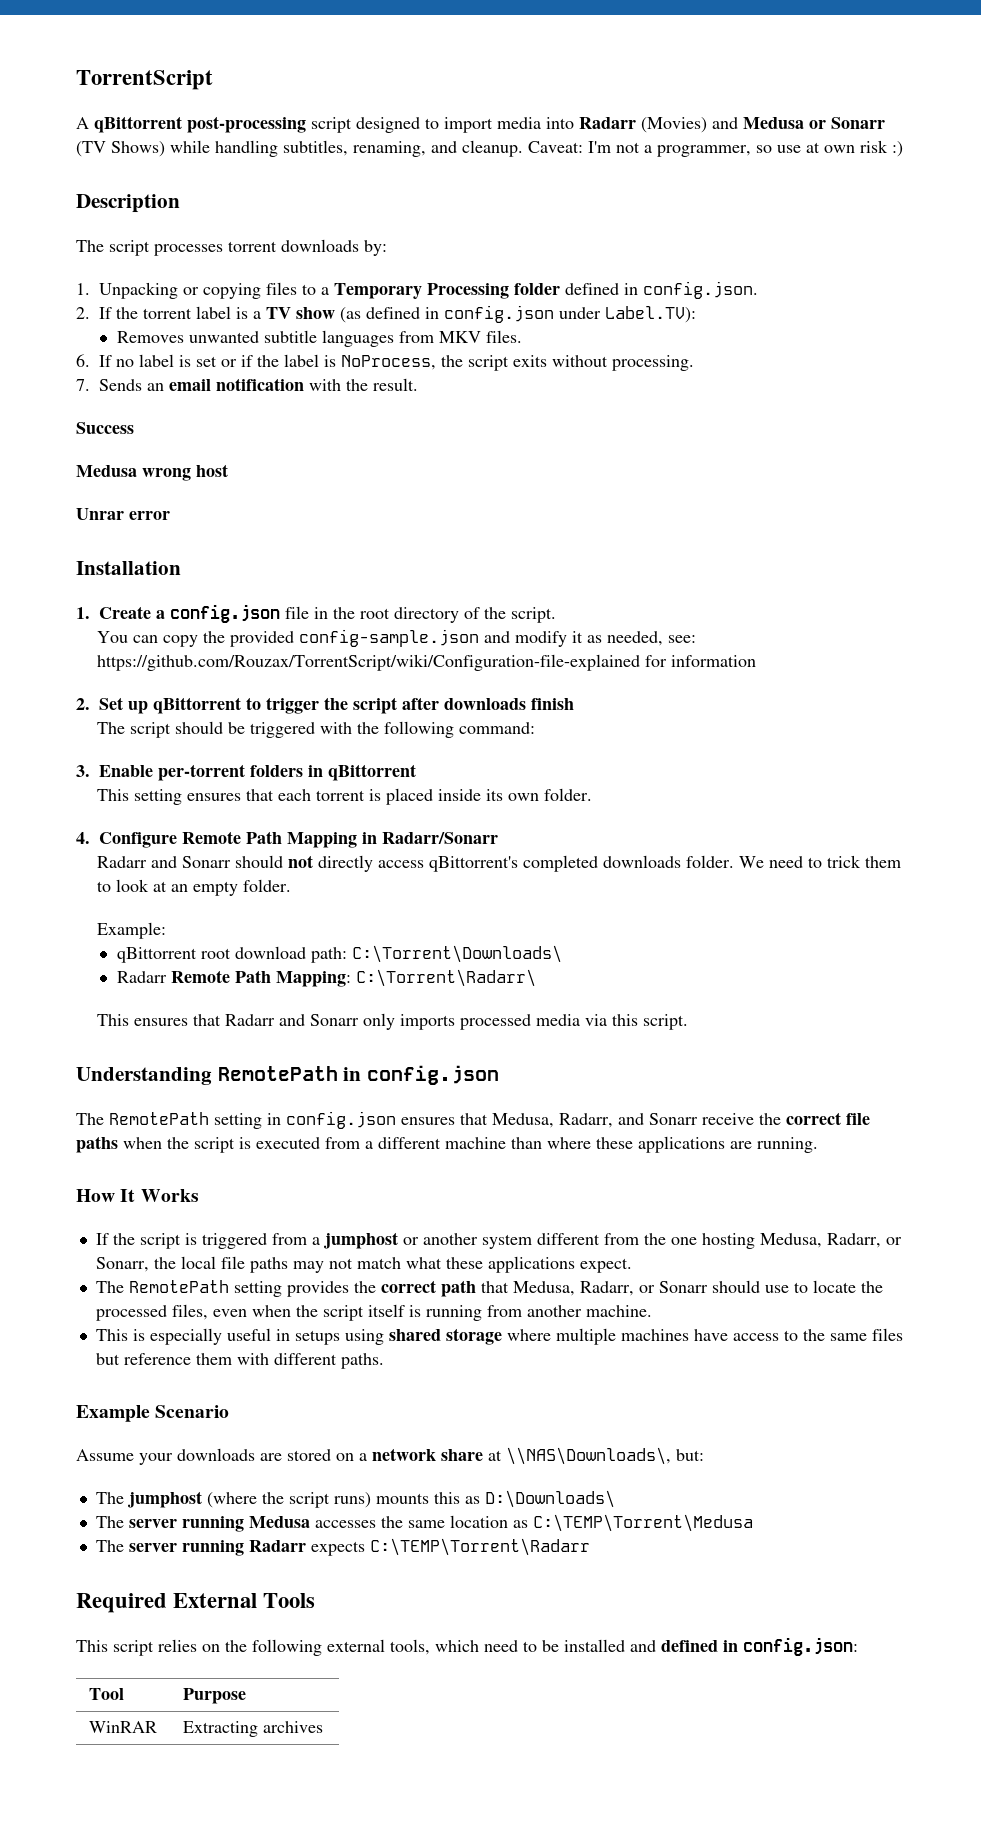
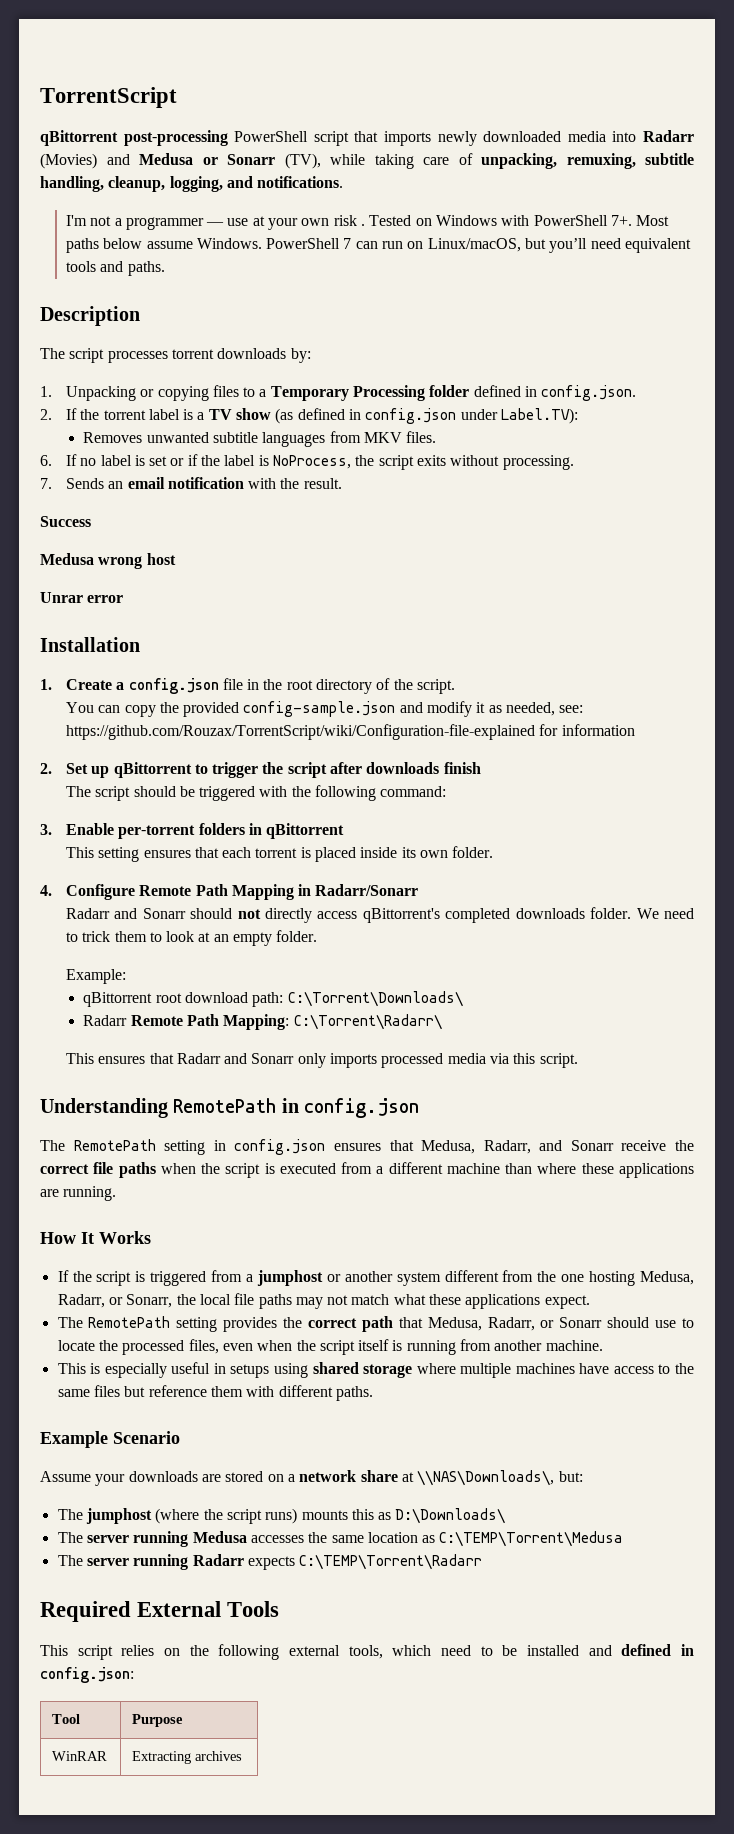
[76,117,89,129] A -> (177, 97) none
[311,117,493,133] script designed to import -> [234,131,562,146] PowerShell script that imports newly downloaded
[76,140,583,157] (TV Shows) while handling subtitles, renaming, and cleanup. Caveat: -> [284,153,694,169] [40,176,344,192] (TV), while taking care of unpacking, remuxing, subtitle handling, cleanup, logging, and notifications. //
[657,145,772,157] programmer, so -> [125,217,225,230] programmer —
(820, 147) none -> [268,218,299,230] your
[892,141,903,157] :) -> [361,215,670,226] [65,238,692,253] [65,261,165,276] . Tested on Windows with PowerShell 7+. Most paths below assume Windows. PowerShell 7 can run on Linux/macOS, but you’ll need equivalent tools and paths.

